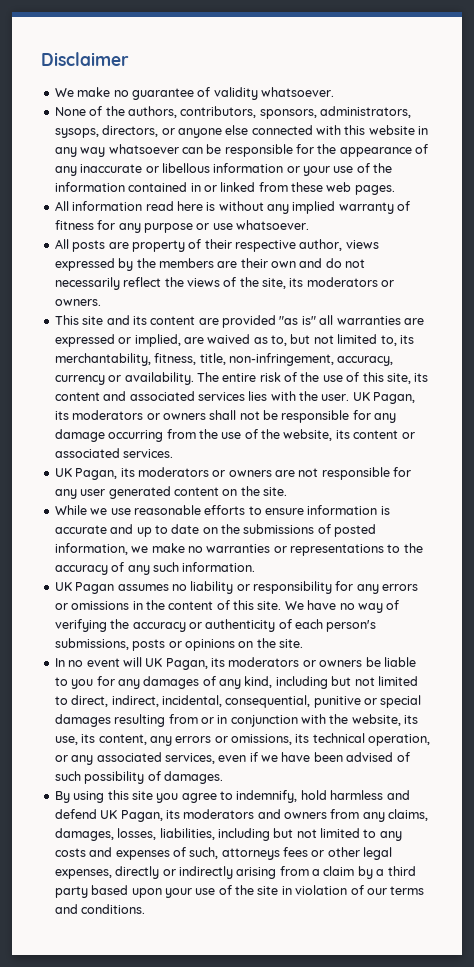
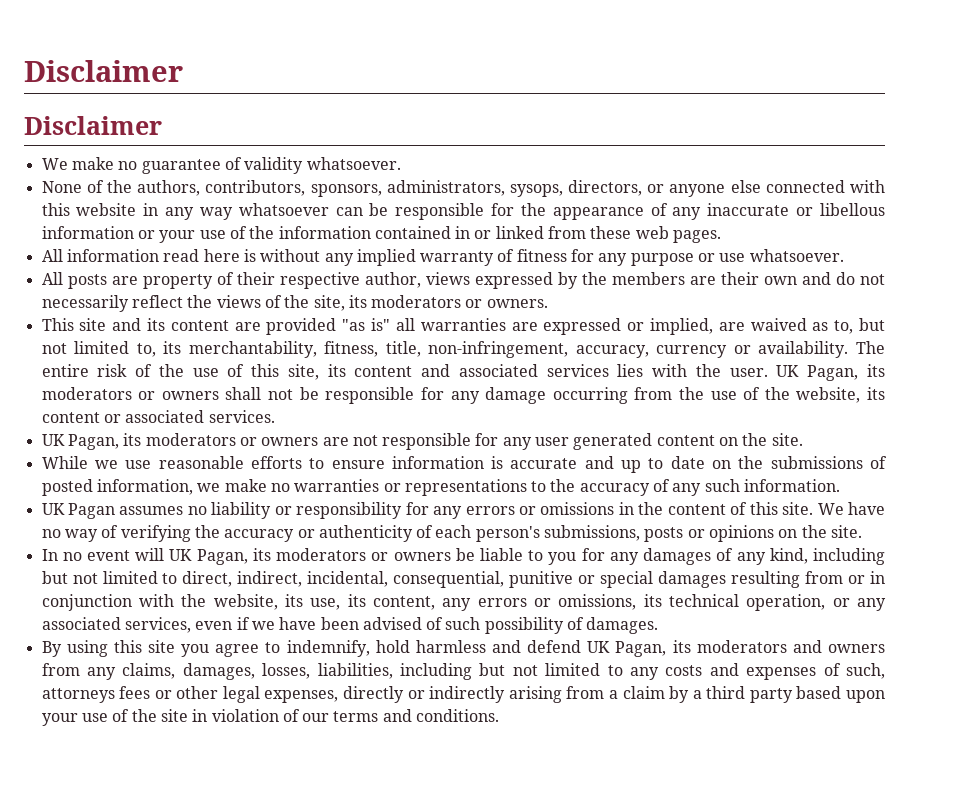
[41,52,129,66] Disclaimer -> [24,60,183,82] [24,116,162,135] Disclaimer // Disclaimer

